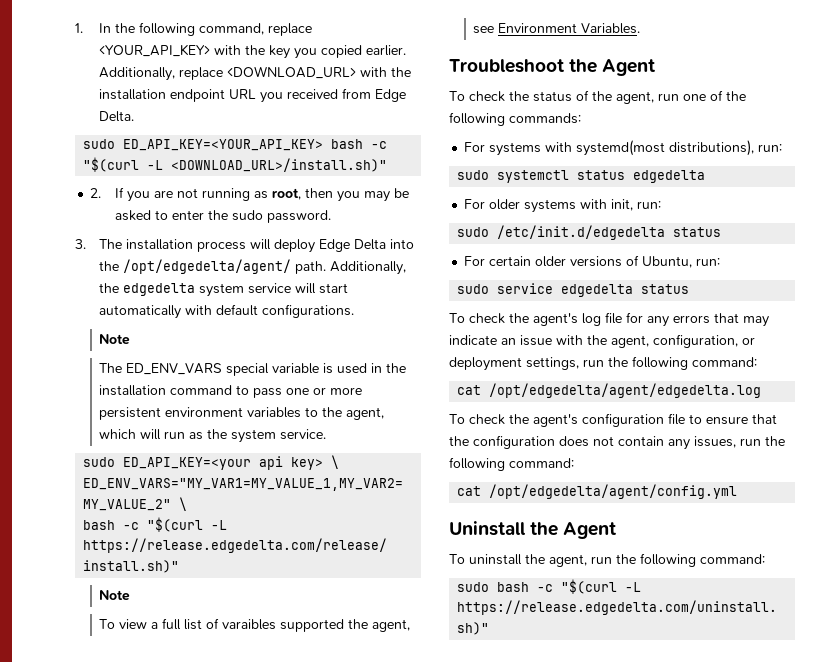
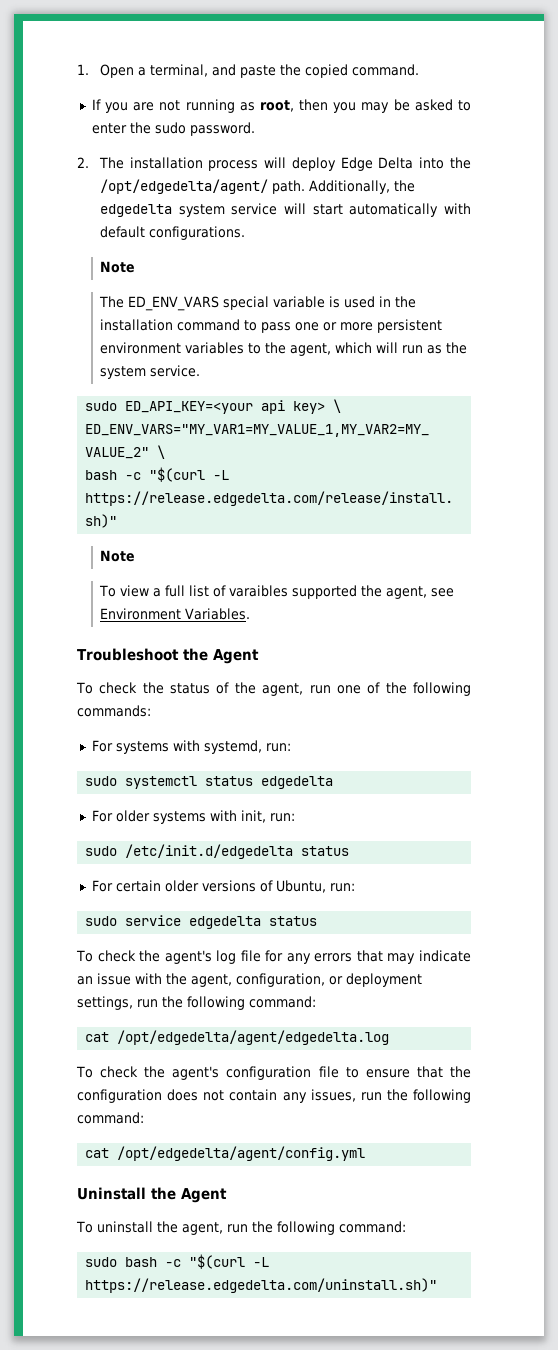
[99,22,313,36] [99,44,407,59] [99,66,412,81] [99,88,407,103] [99,111,135,122] [83,139,388,151] [83,157,388,172] [90,188,102,198] In the following command, replace <YOUR_API_KEY> with the key you copied earlier. Additionally, replace <DOWNLOAD_URL> with the installation endpoint URL you received from Edge Delta. // sudo ED_API_KEY=<YOUR_API_KEY> bash -c "$(curl -L <DOWNLOAD_URL>/install.sh)" // 2. -> [99,64,419,78] Open a terminal, and paste the copied command. //
[75,239,86,249] 3. -> [77,157,89,168] 2.
[576,140,755,156] systemd(most distributions), -> [203,740,262,754] systemd,

